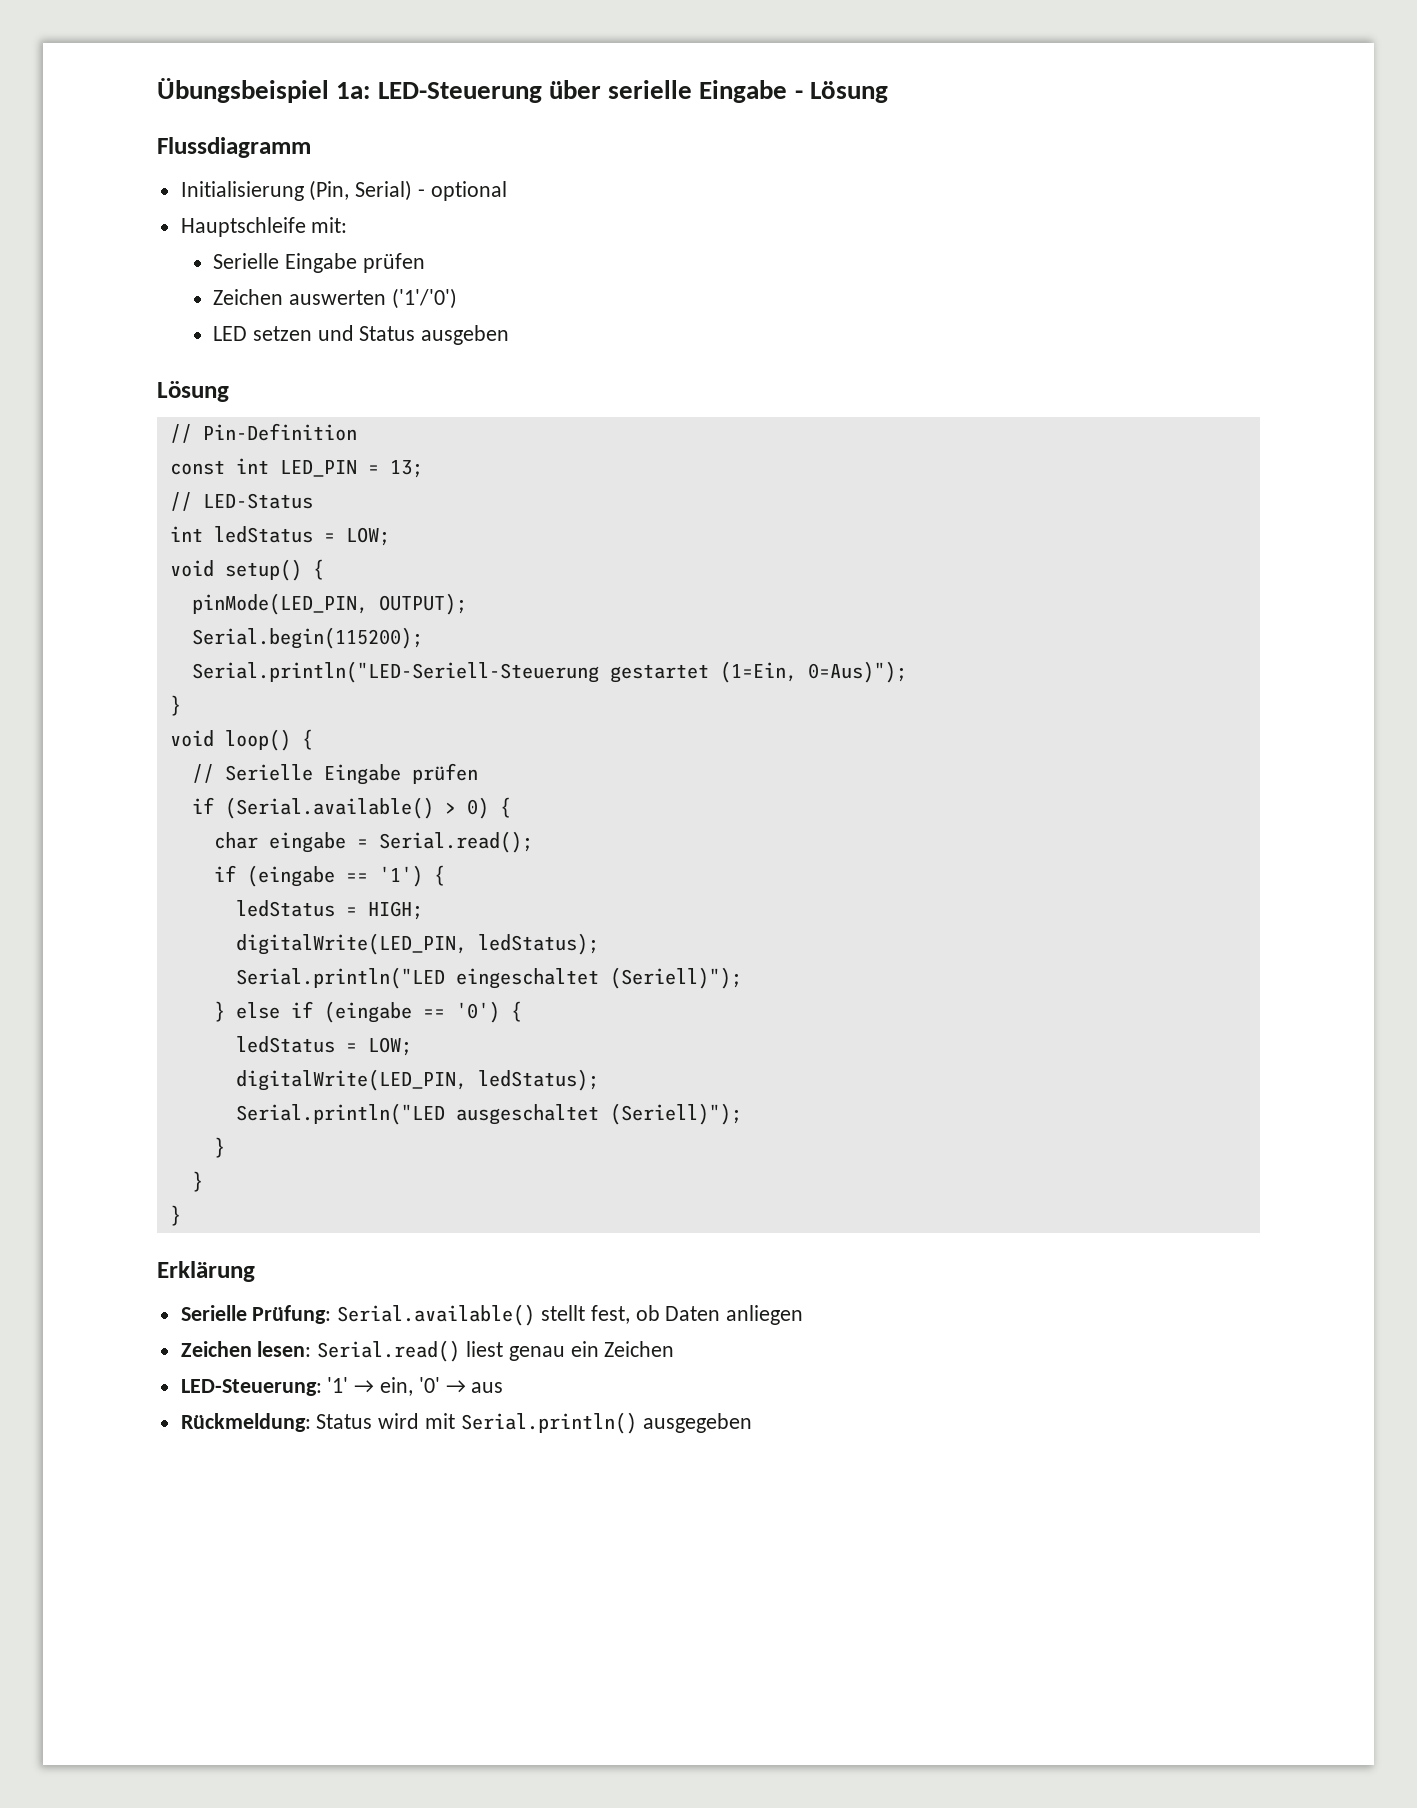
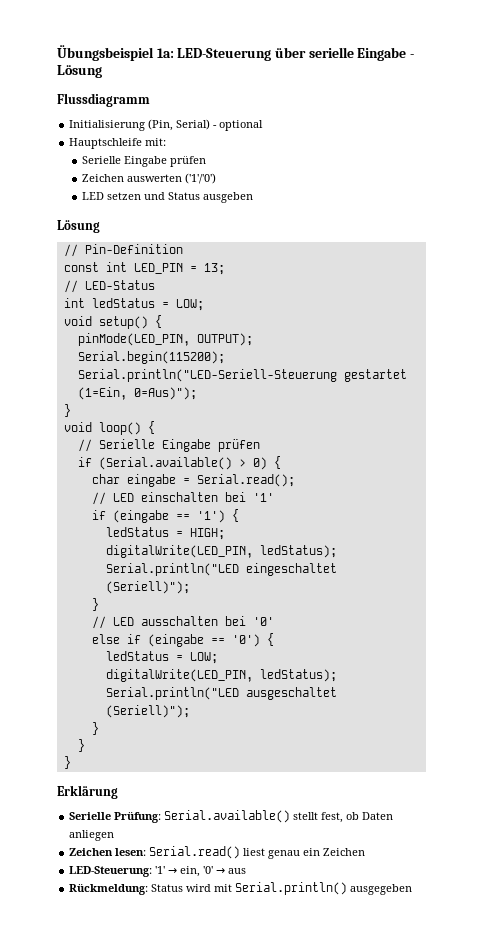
(533, 842) none -> [91,492,274,505] // // LED einschalten bei '1'
(225, 1011) none -> [91,616,274,629] // // LED ausschalten bei '0' //

